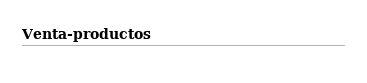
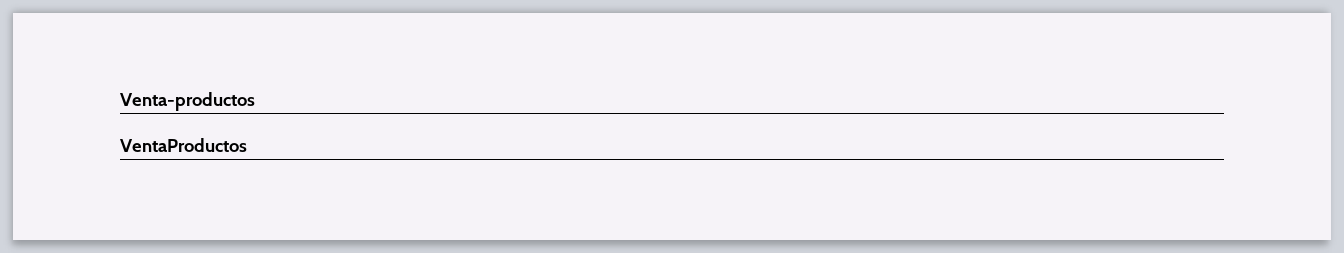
(151, 35) none -> [120,138,247,152] // VentaProductos

